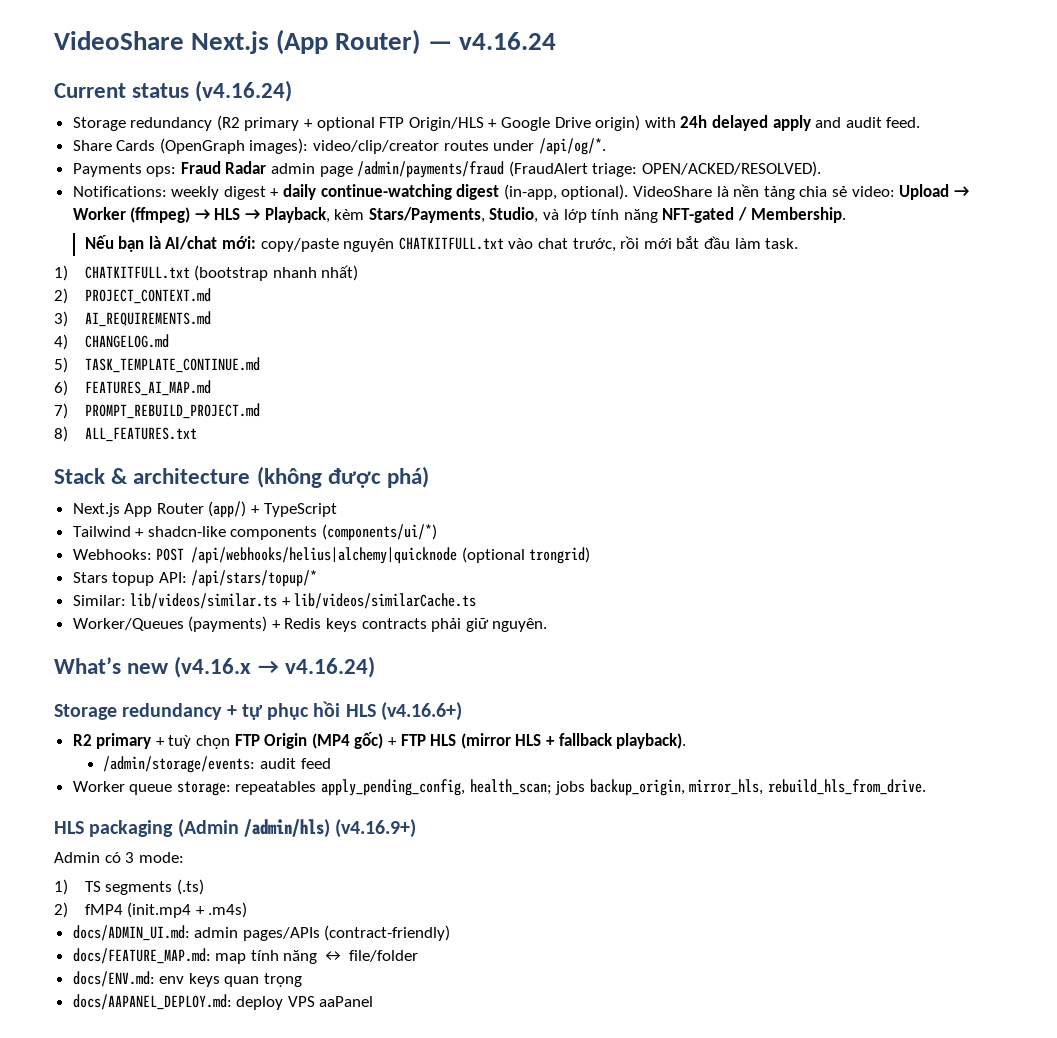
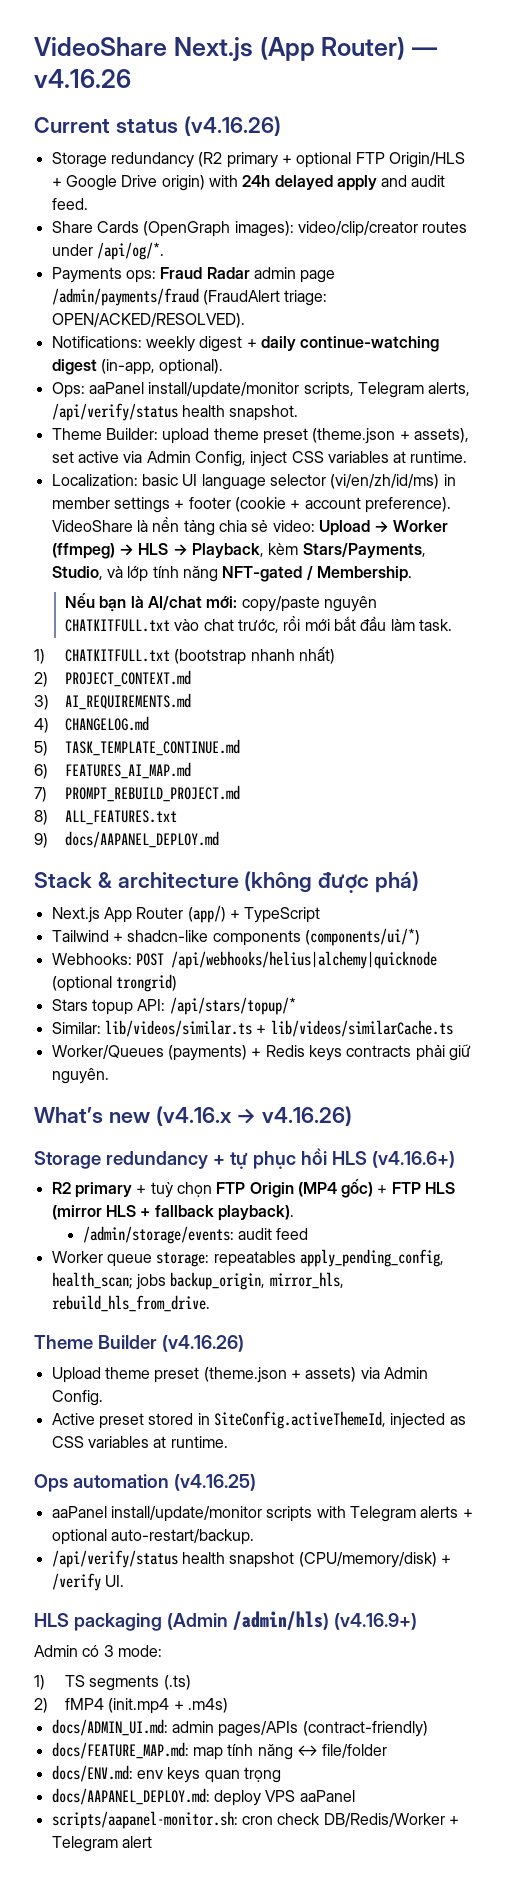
[458,32,556,50] v4.16.24 -> [34,69,131,88] v4.16.26
[195,80,293,102] (v4.16.24) -> [183,116,281,136] (v4.16.26)
(629, 192) none -> [51,382,471,398] [51,403,299,421] [51,428,469,444] [51,451,468,467] [51,474,456,490] [51,497,451,513] // Ops: aaPanel install/update/monitor scripts, Telegram alerts, /api/verify/status health snapshot. // Theme Builder: upload theme preset (theme.json + assets), set active via Admin Config, inject CSS variables at runtime. // Localization: basic UI language selector (vi/en/zh/id/ms) in member settings + footer (cookie + account preference).
(197, 434) none -> [34,831,220,848] // 9) docs/AAPANEL_DEPLOY.md
[284,656,375,678] v4.16.24) -> [262,1106,353,1126] v4.16.26)
(927, 787) none -> [34,1335,244,1352] [51,1367,428,1383] [51,1390,103,1406] [51,1411,466,1429] [51,1436,228,1448] [34,1474,256,1492] [51,1506,473,1522] [51,1529,254,1545] [51,1550,451,1568] [51,1573,124,1591] // Theme Builder (v4.16.26) // Upload theme preset (theme.json + assets) via Admin Config. // Active preset stored in SiteConfig.activeThemeId, injected as CSS variables at runtime. // Ops automation (v4.16.25) // aaPanel install/update/monitor scripts with Telegram alerts + optional auto-restart/backup. // /api/verify/status health snapshot (CPU/memory/disk) + /verify UI.
(374, 1001) none -> [51,1811,459,1829] [51,1836,152,1852] // scripts/aapanel-monitor.sh: cron check DB/Redis/Worker + Telegram alert

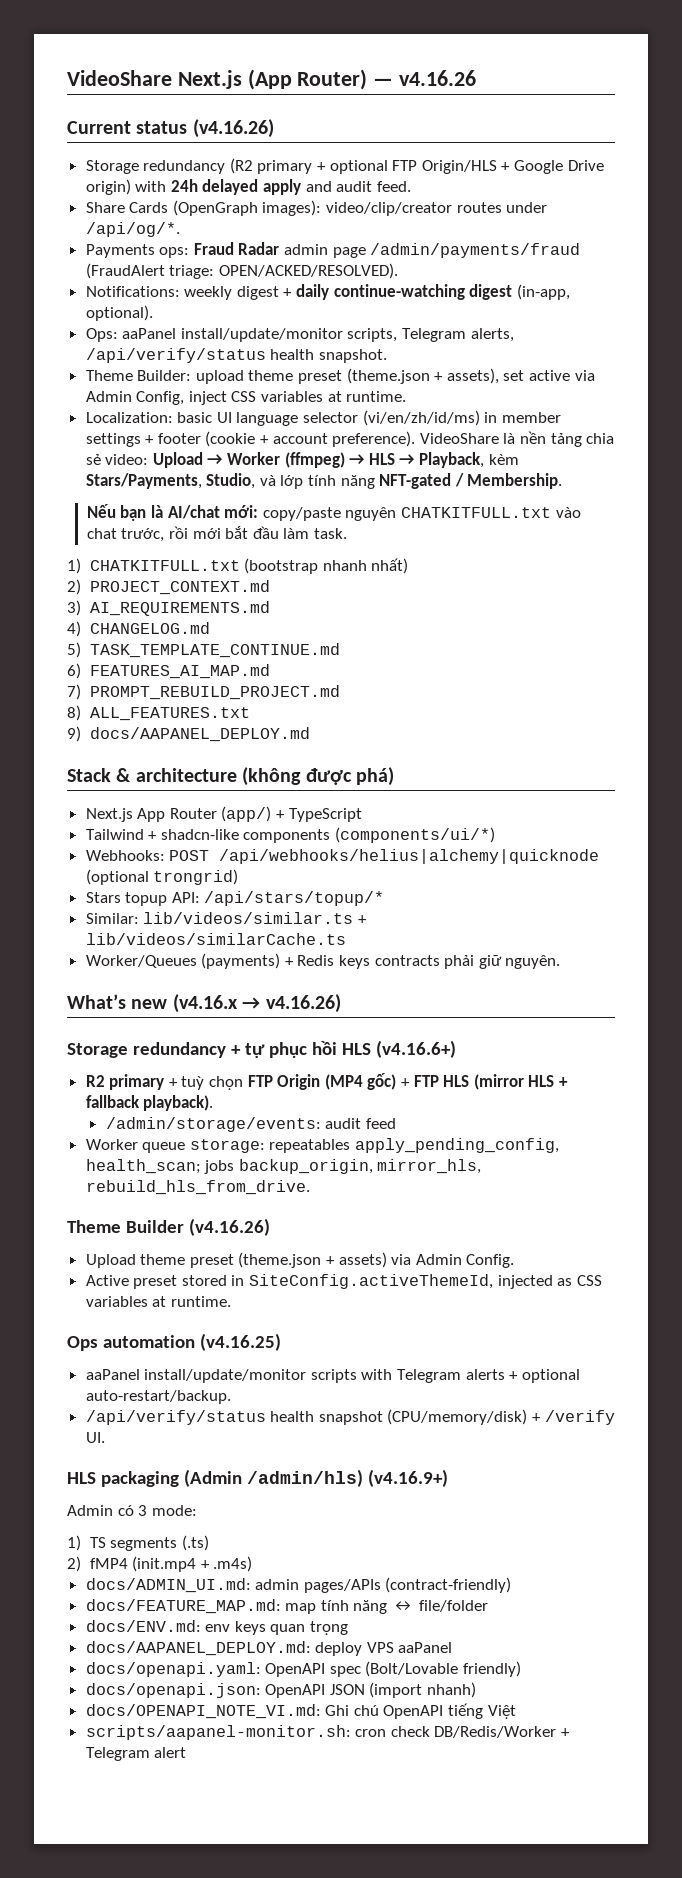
(355, 1796) none -> [85,1661,522,1677] [85,1682,477,1698] [85,1703,516,1719] // docs/openapi.yaml: OpenAPI spec (Bolt/Lovable friendly) // docs/openapi.json: OpenAPI JSON (import nhanh) // docs/OPENAPI_NOTE_VI.md: Ghi chú OpenAPI tiếng Việt

